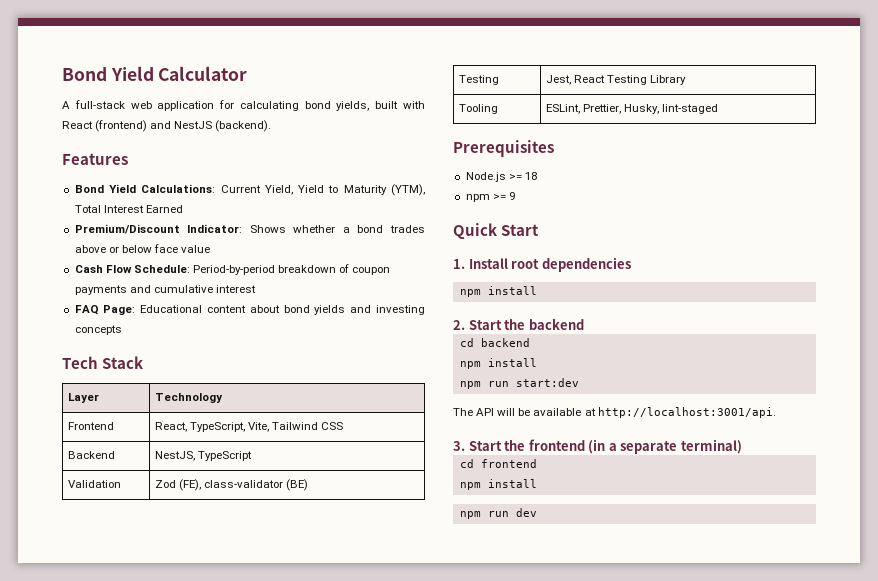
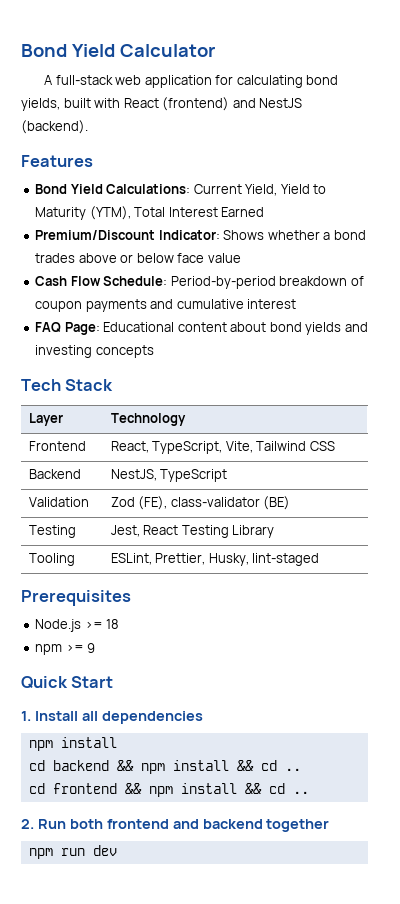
[511,259,540,269] root -> [81,711,98,721] all
[453,318,584,330] // 2. Start the backend -> (117, 742) none
[459,358,537,369] [459,378,579,389] [453,407,776,418] [453,439,742,454] // npm install // npm run start:dev // The API will be available at http://localhost:3001/api. // 3. Start the frontend (in a separate terminal) -> [116,760,301,774] && npm install && cd ..
[459,479,537,490] // npm install -> [124,783,309,797] [21,819,330,832] && npm install && cd .. // 2. Run both frontend and backend together

